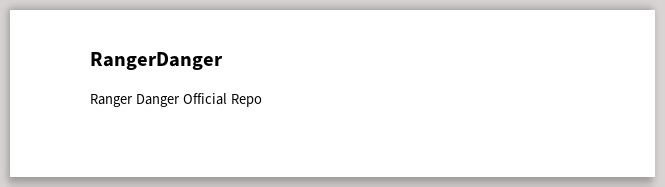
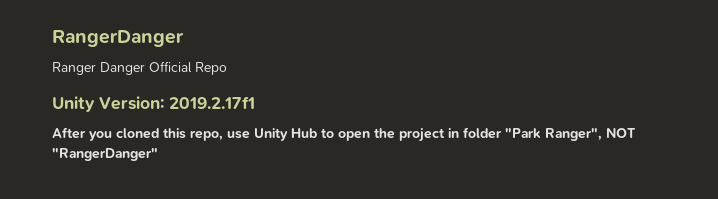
(262, 100) none -> [52,96,255,112] [52,127,636,142] [52,148,158,161] // Unity Version: 2019.2.17f1 // After you cloned this repo, use Unity Hub to open the project in folder "Park Ranger", NOT "RangerDanger"

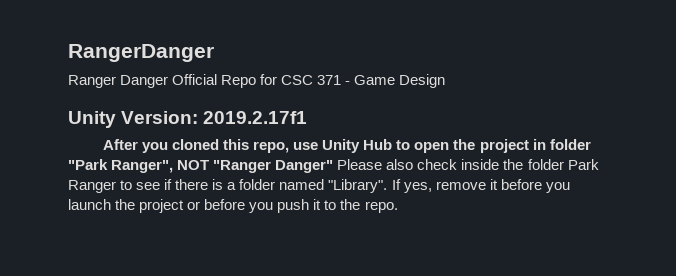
(227, 68) none -> [260,74,446,88] for CSC 371 - Game Design
[52,148,158,161] "RangerDanger" -> [213,159,599,173] [68,179,570,193] [68,199,398,213] "Ranger Danger" Please also check inside the folder Park Ranger to see if there is a folder named "Library". If yes, remove it before you launch the project or before you push it to the repo.

